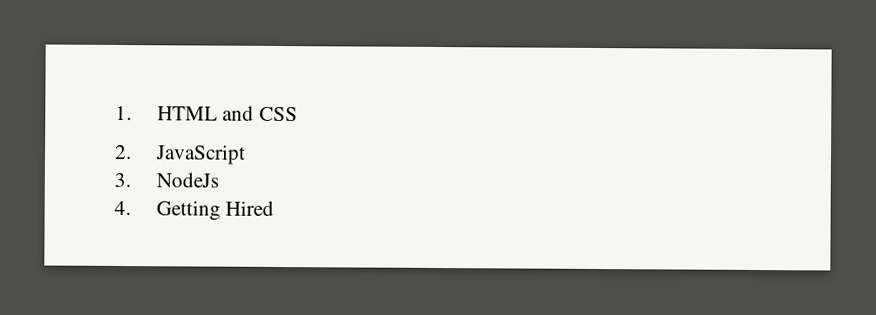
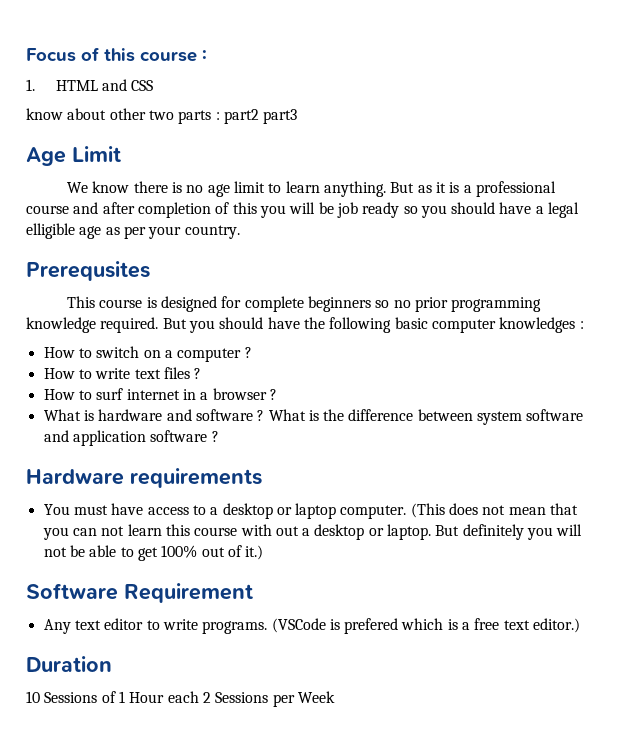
(115, 113) none -> [26,47,207,62] Focus of this course : //
[114,144,246,165] [114,172,219,188] [114,200,275,221] 2. JavaScript // 3. NodeJs // 4. Getting Hired -> [26,108,298,124] [26,146,121,166] [67,181,556,197] [26,202,580,218] [26,223,240,239] [26,261,150,281] [67,296,542,312] [26,317,584,333] [43,346,252,362] [43,367,202,379] [43,388,277,400] [43,409,584,425] [43,430,219,446] [26,468,262,488] [43,503,579,519] [42,524,583,540] [43,545,264,561] [26,583,253,603] [43,618,581,634] [26,656,112,672] [26,691,335,707] know about other two parts : part2 part3 // Age Limit // We know there is no age limit to learn anything. But as it is a professional course and after completion of this you will be job ready so you should have a legal elligible age as per your country. // Prerequsites // This course is designed for complete beginners so no prior programming knowledge required. But you should have the following basic computer knowledges : // How to switch on a computer ? // How to write text files ? // How to surf internet in a browser ? // What is hardware and software ? What is the difference between system software and application software ? // Hardware requirements // You must have access to a desktop or laptop computer. (This does not mean that you can not learn this course with out a desktop or laptop. But definitely you will not be able to get 100% out of it.) // Software Requirement // Any text editor to write programs. (VSCode is prefered which is a free text editor.) // Duration // 10 Sessions of 1 Hour each 2 Sessions per Week

